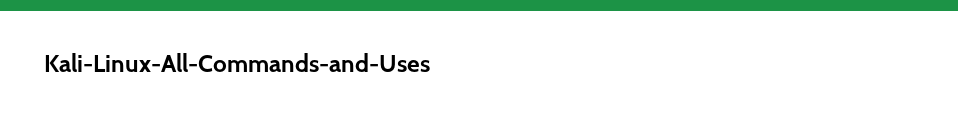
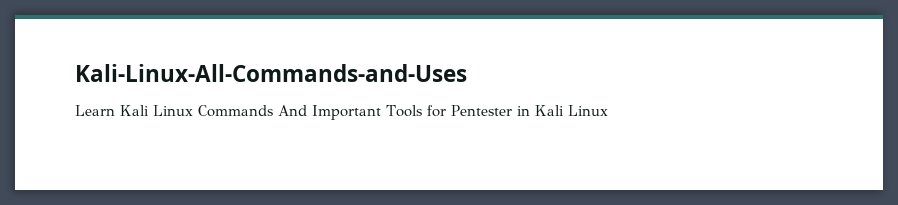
(430, 62) none -> [75,105,608,120] // Learn Kali Linux Commands And Important Tools for Pentester in Kali Linux

